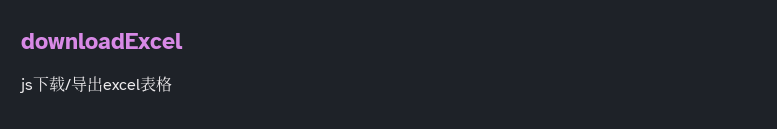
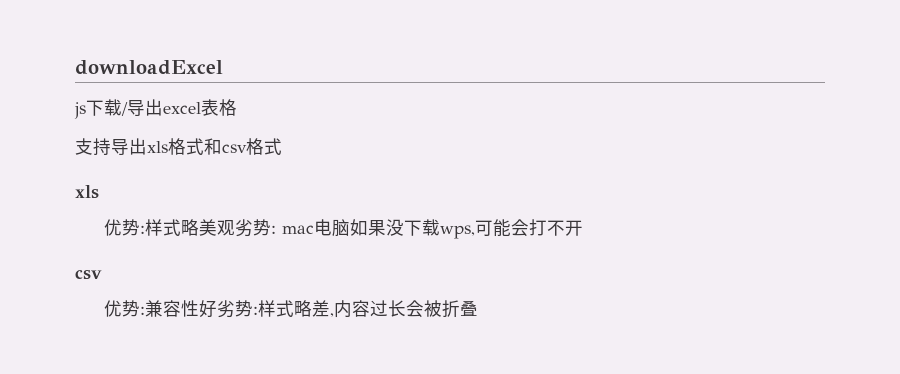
(172, 84) none -> [75,138,282,156] [75,185,99,199] [103,219,583,239] [75,269,102,280] [103,300,478,318] // 支持导出xls格式和csv格式 // xls // 优势:样式略美观劣势: mac电脑如果没下载wps,可能会打不开 // csv // 优势:兼容性好劣势:样式略差,内容过长会被折叠

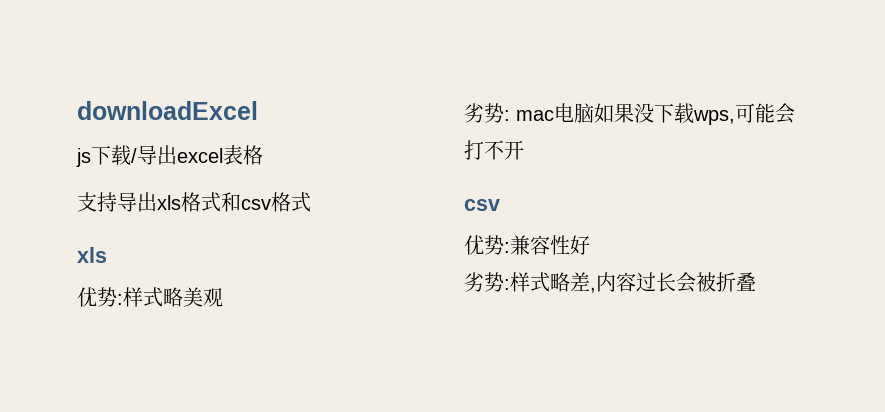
(235, 228) none -> (223, 297) //
(217, 309) none -> (590, 245) //

